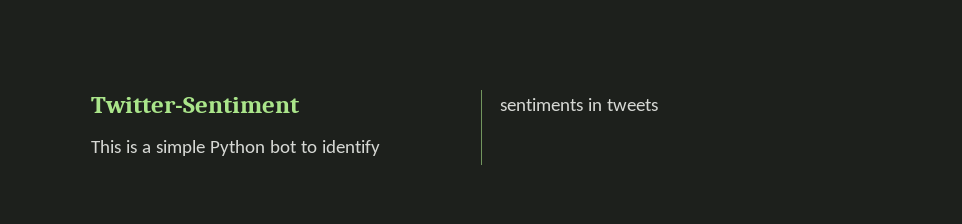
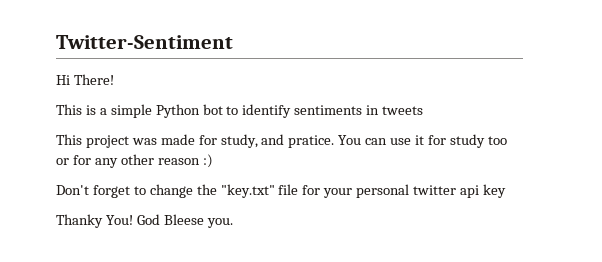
(300, 105) none -> [56,74,114,85] // Hi There!
(658, 105) none -> [56,134,507,148] [56,154,213,168] [56,184,506,198] [56,214,233,228] // This project was made for study, and pratice. You can use it for study too or for any other reason :) // Don't forget to change the "key.txt" file for your personal twitter api key // Thanky You! God Bleese you.

